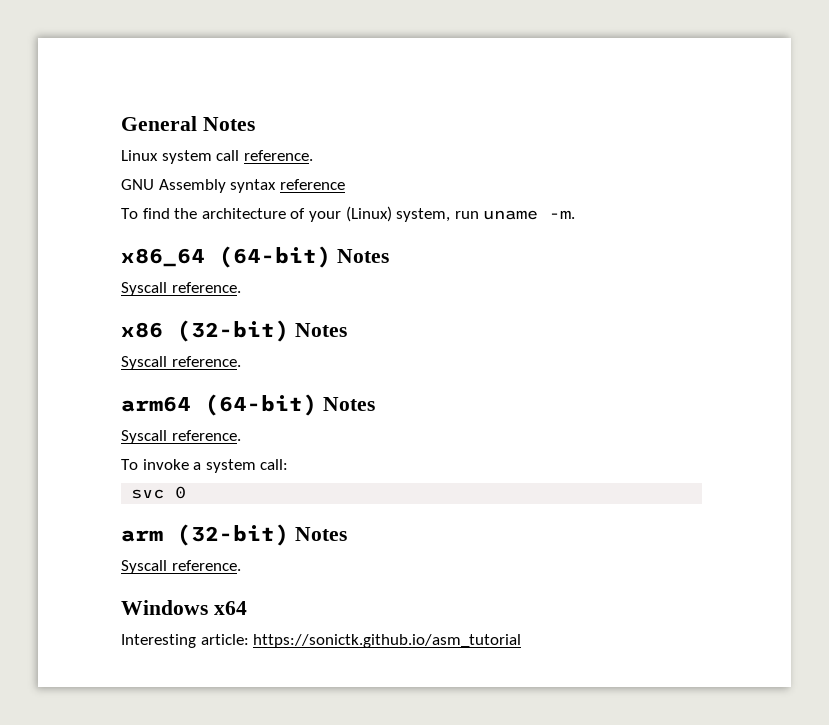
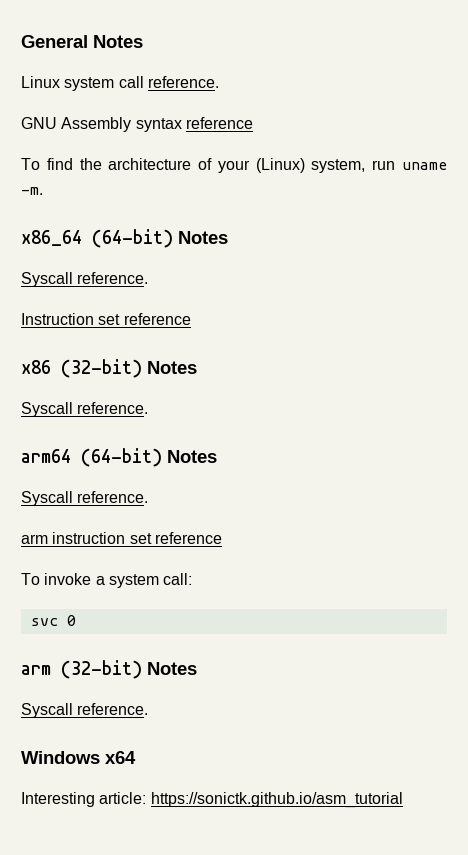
(241, 287) none -> [21,313,191,325] // Instruction set reference
(241, 435) none -> [21,532,222,544] // arm instruction set reference

